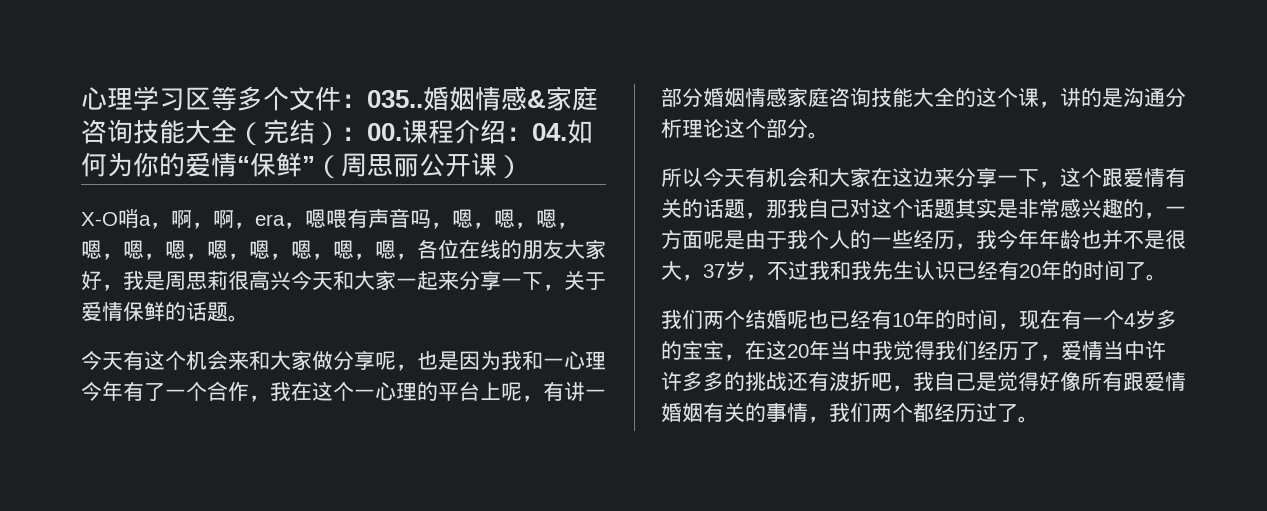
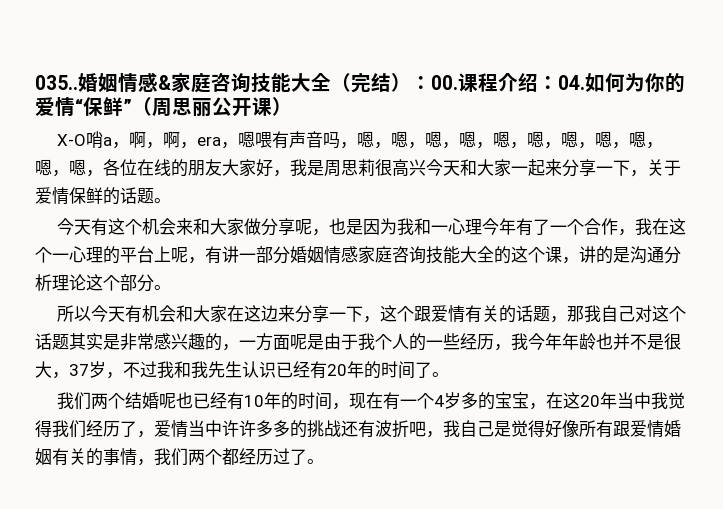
[81,86,367,111] 心理学习区等多个文件： -> (35, 82) none

